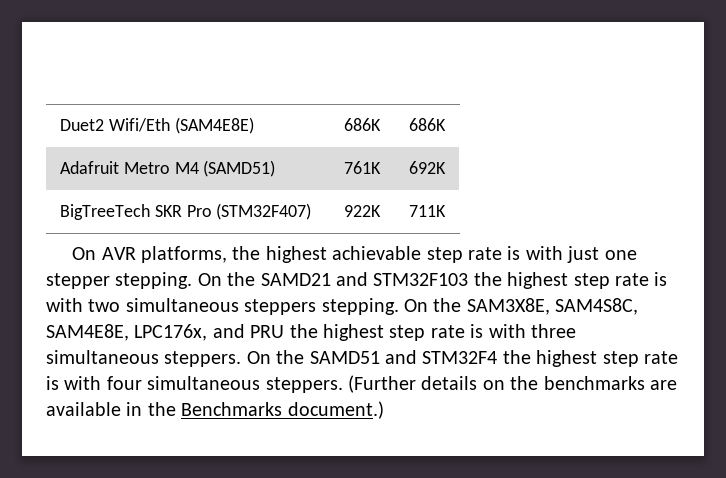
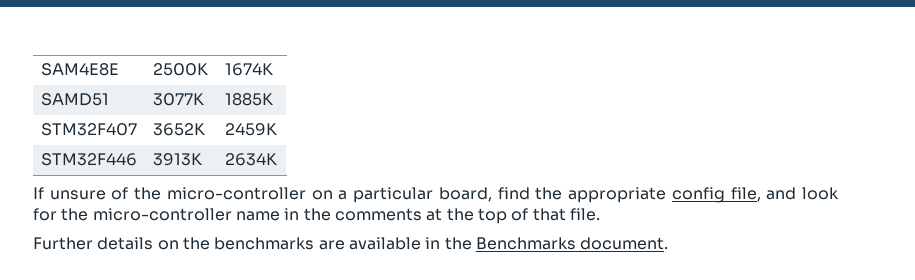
[59,117,254,134] [343,118,381,131] [408,118,446,131] [59,160,276,177] [343,161,381,174] [408,161,446,174] [59,203,312,220] [343,205,381,217] [408,205,446,217] [72,246,637,263] [46,272,668,289] [46,298,639,315] [46,324,576,341] [46,350,678,367] [46,375,416,393] Duet2 Wifi/Eth (SAM4E8E) | 686K | 686K // Adafruit Metro M4 (SAMD51) | 761K | 692K // BigTreeTech SKR Pro (STM32F407) | 922K | 711K // On AVR platforms, the highest achievable step rate is with just one stepper stepping. On the SAMD21 and STM32F103 the highest step rate is with two simultaneous steppers stepping. On the SAM3X8E, SAM4S8C, SAM4E8E, LPC176x, and PRU the highest step rate is with three simultaneous steppers. On the SAMD51 and STM32F4 the highest step rate is with four simultaneous steppers. (Further -> [40,63,119,76] [152,63,208,76] [224,63,273,76] [40,93,109,106] [152,93,204,106] [224,93,273,106] [40,123,137,136] [152,123,205,136] [224,123,277,136] [40,153,137,166] [152,153,202,166] [224,153,277,166] [33,187,840,203] [33,208,600,224] [33,237,93,250] SAM4E8E | 2500K | 1674K // SAMD51 | 3077K | 1885K // STM32F407 | 3652K | 2459K // STM32F446 | 3913K | 2634K // If unsure of the micro-controller on a particular board, find the appropriate config file, and look for the micro-controller name in the comments at the top of that file. // Further
[287,401,384,419] document.) -> [580,237,669,250] document.

